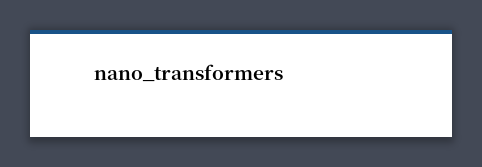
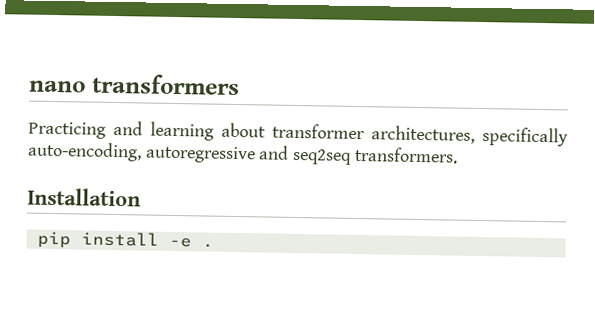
[94,64,283,82] nano_transformers -> [29,73,240,96] [28,120,568,147] [27,141,458,165] [27,187,141,207] [36,231,214,249] nano transformers // Practicing and learning about transformer architectures, specifically auto-encoding, autoregressive and seq2seq transformers. // Installation // pip install -e .

